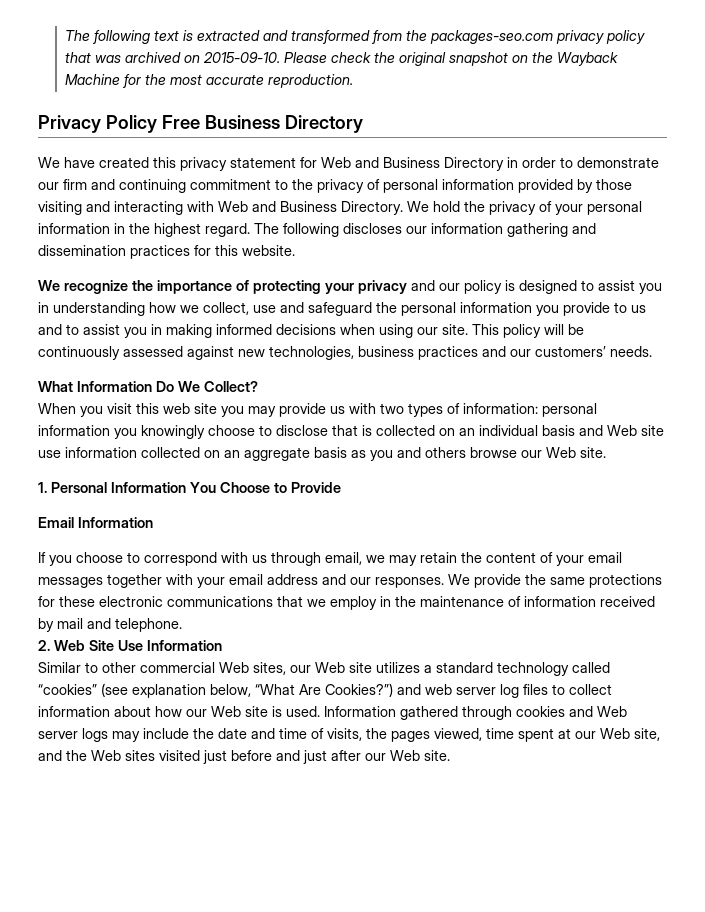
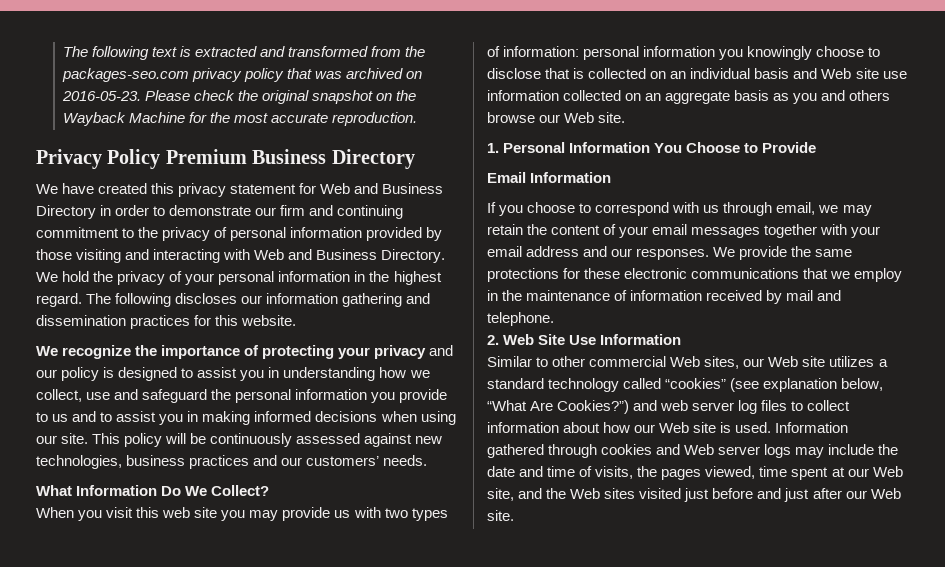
[203,52,281,63] 2015-09-10. -> [62,91,142,101] 2016-05-23.
[161,115,200,129] Free -> [165,149,247,164] Premium

